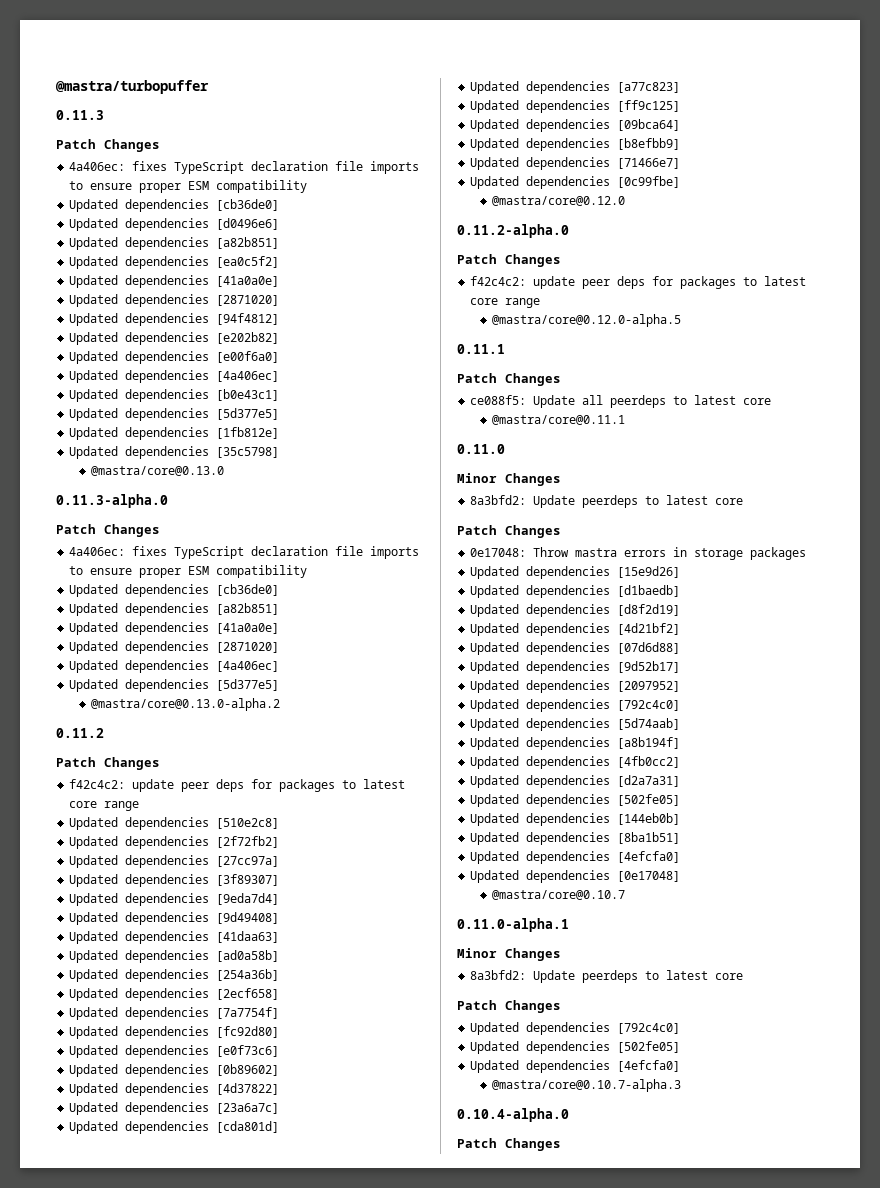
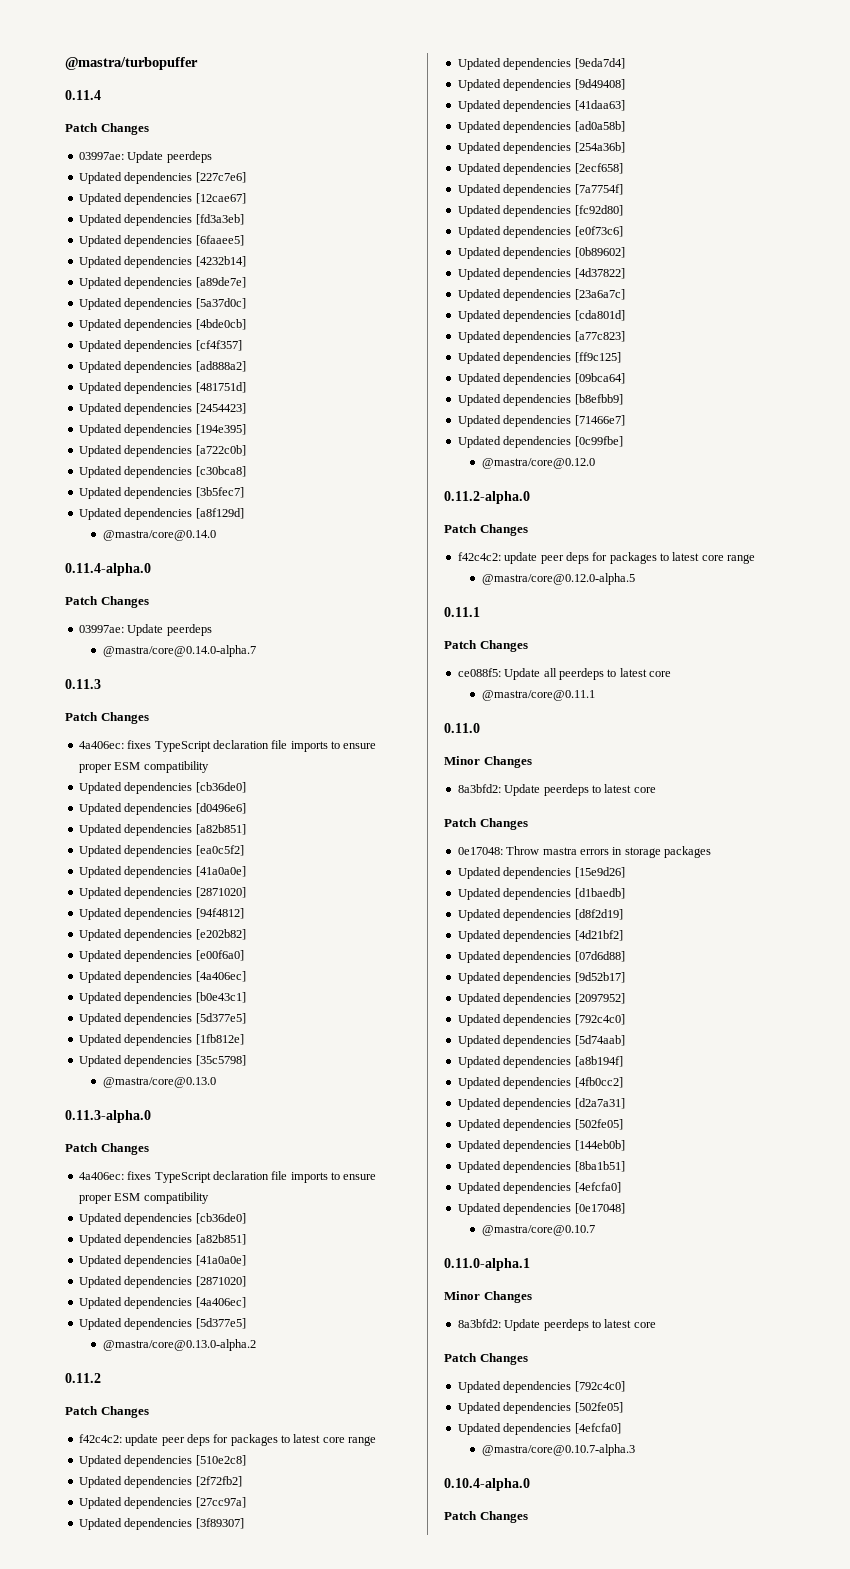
(209, 87) none -> [65,90,101,100] [65,123,149,135] [78,151,212,163] [78,172,246,184] [78,193,246,205] [78,214,244,226] [78,235,244,247] [78,256,246,268] [78,277,246,289] [78,298,246,310] [78,319,246,331] [78,340,242,352] [78,361,246,373] [78,382,246,394] [78,403,246,415] [78,424,246,436] [78,445,246,457] [78,466,246,478] [78,487,244,499] [78,508,244,520] [102,530,216,541] [65,563,151,576] [65,596,149,608] [78,624,212,636] [102,645,256,657] // 0.11.4 // Patch Changes // 03997ae: Update peerdeps // Updated dependencies [227c7e6] // Updated dependencies [12cae67] // Updated dependencies [fd3a3eb] // Updated dependencies [6faaee5] // Updated dependencies [4232b14] // Updated dependencies [a89de7e] // Updated dependencies [5a37d0c] // Updated dependencies [4bde0cb] // Updated dependencies [cf4f357] // Updated dependencies [ad888a2] // Updated dependencies [481751d] // Updated dependencies [2454423] // Updated dependencies [194e395] // Updated dependencies [a722c0b] // Updated dependencies [c30bca8] // Updated dependencies [3b5fec7] // Updated dependencies [a8f129d] // @mastra/core@0.14.0 // 0.11.4-alpha.0 // Patch Changes // 03997ae: Update peerdeps // @mastra/core@0.14.0-alpha.7

